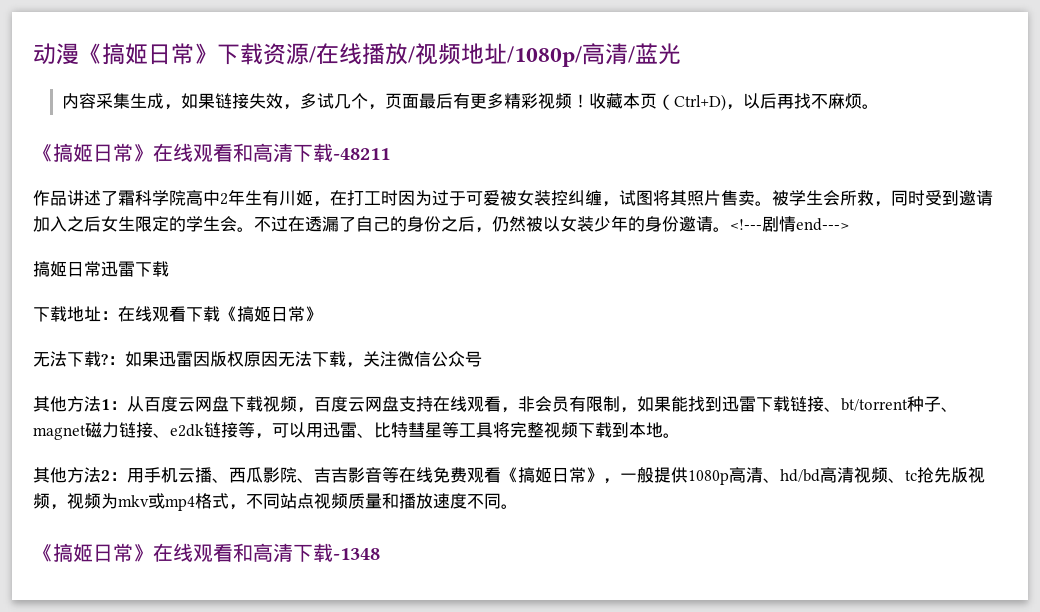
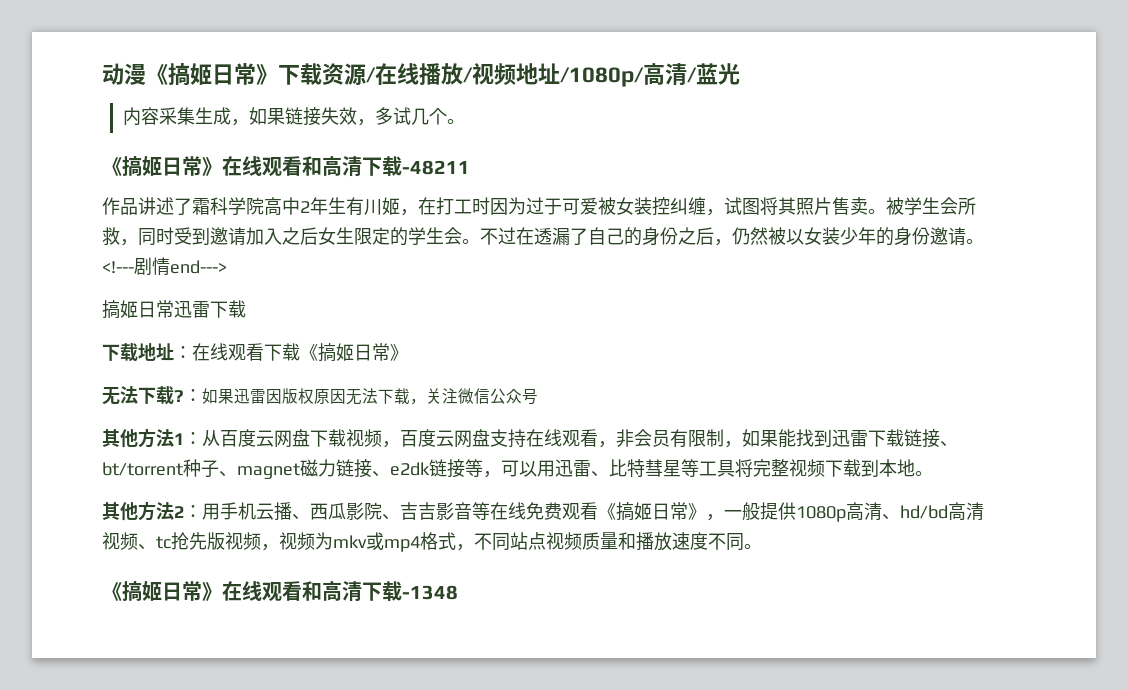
[368,93,863,111] ，页面最后有更多精彩视频！收藏本页（Ctrl+D)，以后再找不麻烦 -> (447, 116) none

